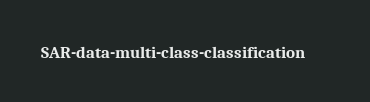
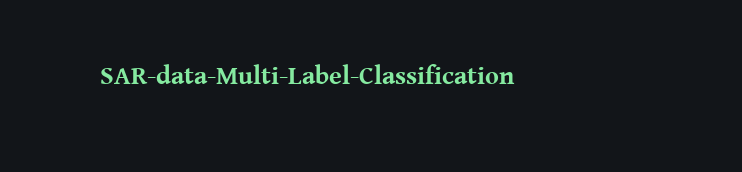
[41,46,305,58] SAR-data-multi-class-classification -> [100,64,515,84] SAR-data-Multi-Label-Classification

